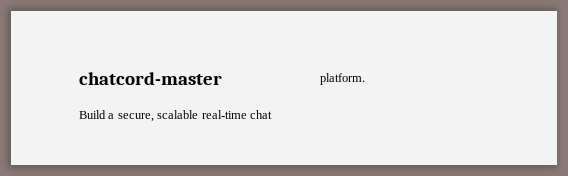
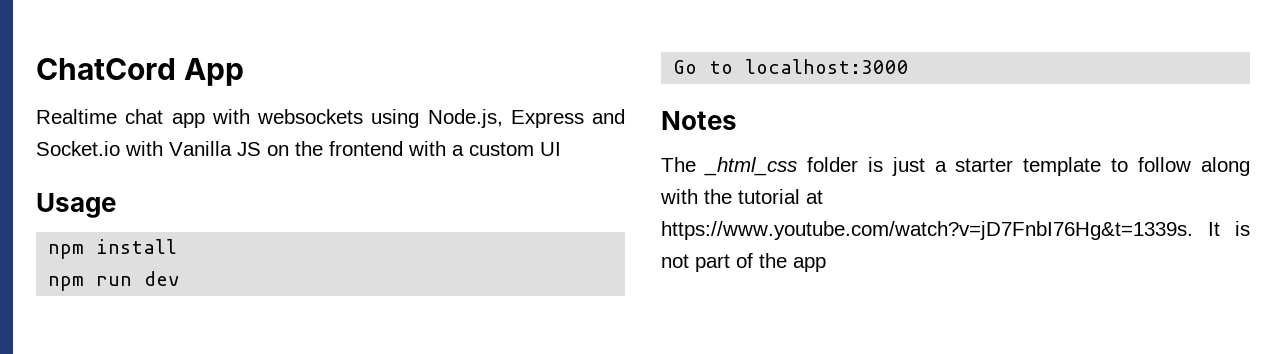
[79,72,222,85] [79,110,272,122] [320,73,365,85] chatcord-master // Build a secure, scalable real-time chat platform. -> [36,58,245,86] [36,109,625,128] [36,141,561,156] [36,193,116,218] [48,239,178,259] [48,271,181,291] [673,59,910,74] [661,111,737,130] [661,157,1250,176] [660,189,823,204] [661,221,1250,240] [661,253,826,272] ChatCord App // Realtime chat app with websockets using Node.js, Express and Socket.io with Vanilla JS on the frontend with a custom UI // Usage // npm install // npm run dev // Go to localhost:3000 // Notes // The _html_css folder is just a starter template to follow along with the tutorial at https://www.youtube.com/watch?v=jD7FnbI76Hg&t=1339s. It is not part of the app

